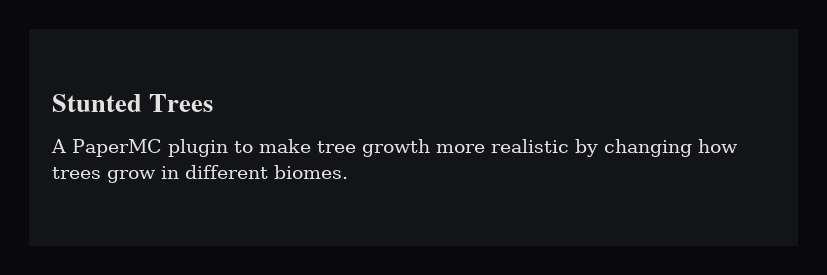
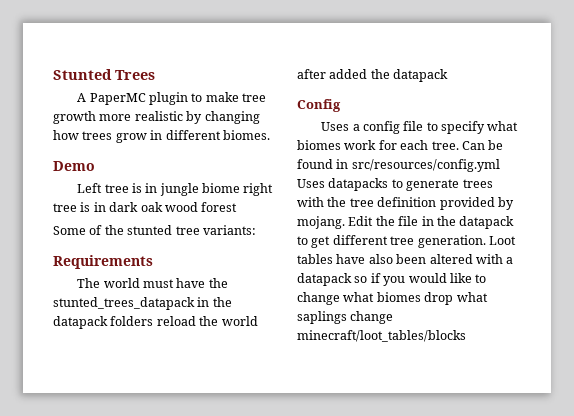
(348, 172) none -> [53,161,95,171] [77,183,274,196] [53,202,238,212] [53,225,256,235] [53,255,153,269] [77,278,228,288] [53,297,232,310] [53,316,258,329] [297,69,449,82] [297,99,341,112] [321,121,519,134] [297,140,504,150] [297,159,500,172] [297,178,493,191] [297,197,514,210] [297,216,515,229] [297,235,516,248] [297,254,514,264] [297,273,487,286] [297,292,488,305] [297,311,394,324] [297,330,466,342] // Demo // Left tree is in jungle biome right tree is in dark oak wood forest // Some of the stunted tree variants: // Requirements // The world must have the stunted_trees_datapack in the datapack folders reload the world after added the datapack // Config // Uses a config file to specify what biomes work for each tree. Can be found in src/resources/config.yml Uses datapacks to generate trees with the tree definition provided by mojang. Edit the file in the datapack to get different tree generation. Loot tables have also been altered with a datapack so if you would like to change what biomes drop what saplings change minecraft/loot_tables/blocks

